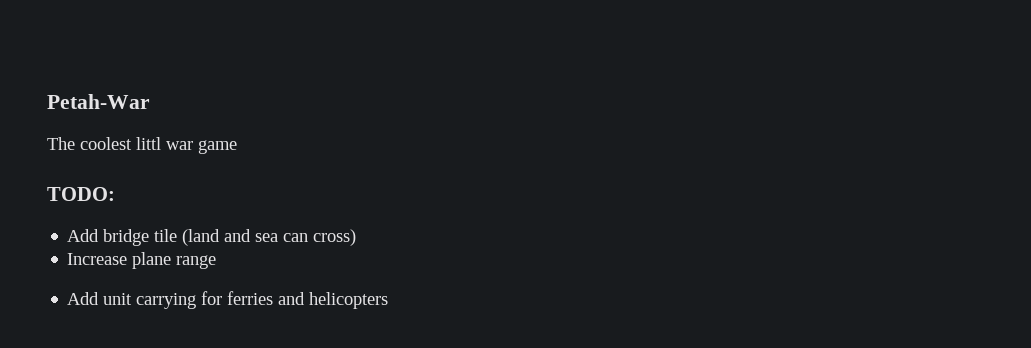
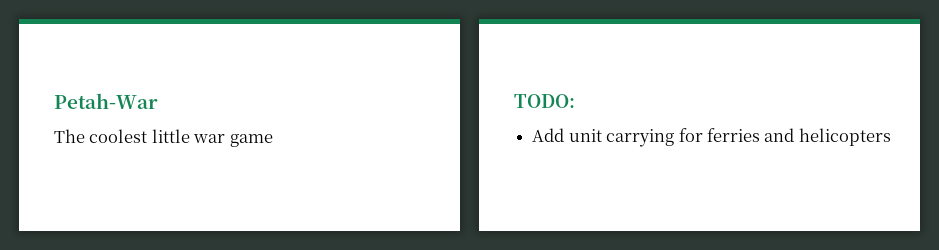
[136,137,161,150] littl -> [151,129,190,143] little
[67,229,357,246] [67,252,217,269] // Add bridge tile (land and sea can cross) // Increase plane range -> (575, 101) none

